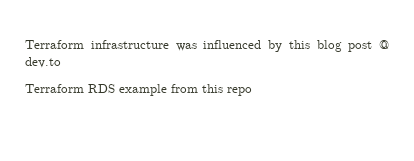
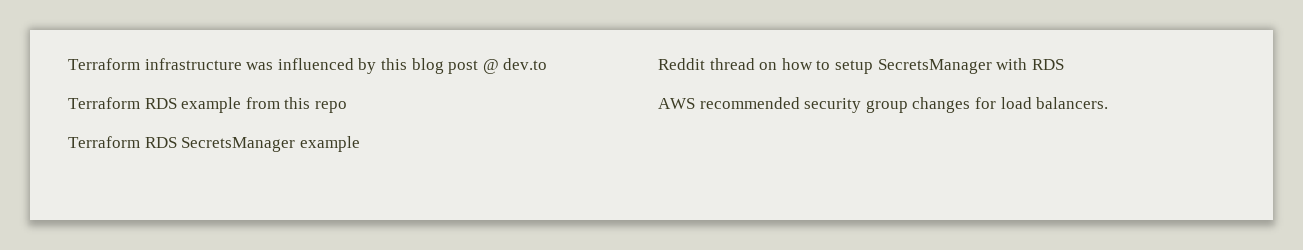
(252, 91) none -> [68,136,360,152] [658,58,1064,74] [658,97,1109,113] // Terraform RDS SecretsManager example // Reddit thread on how to setup SecretsManager with RDS // AWS recommended security group changes for load balancers.

